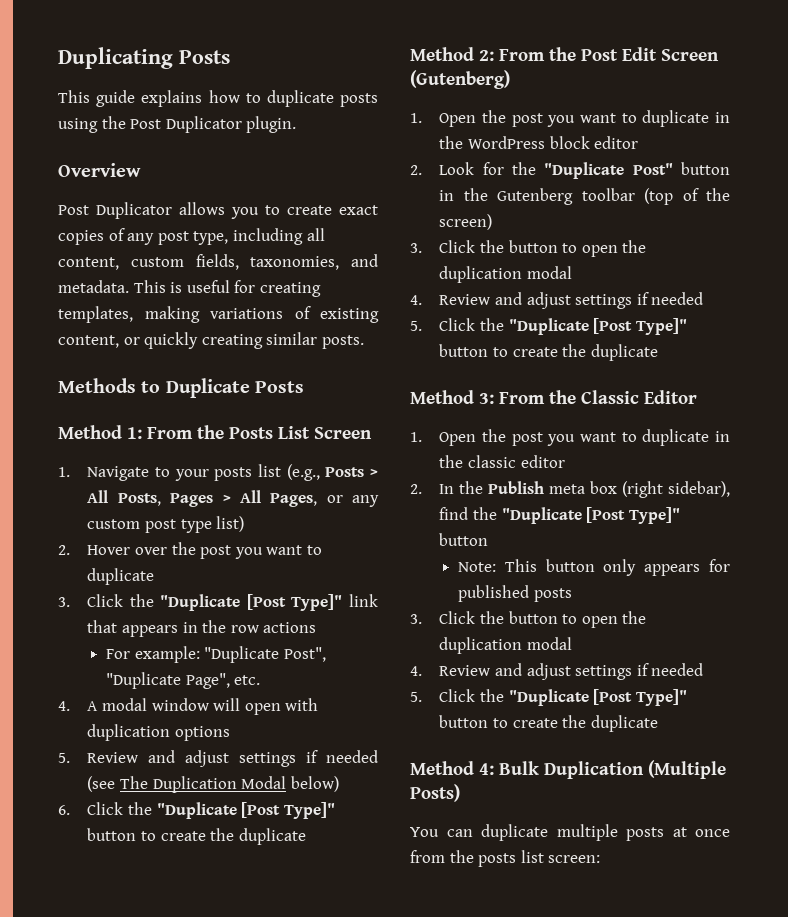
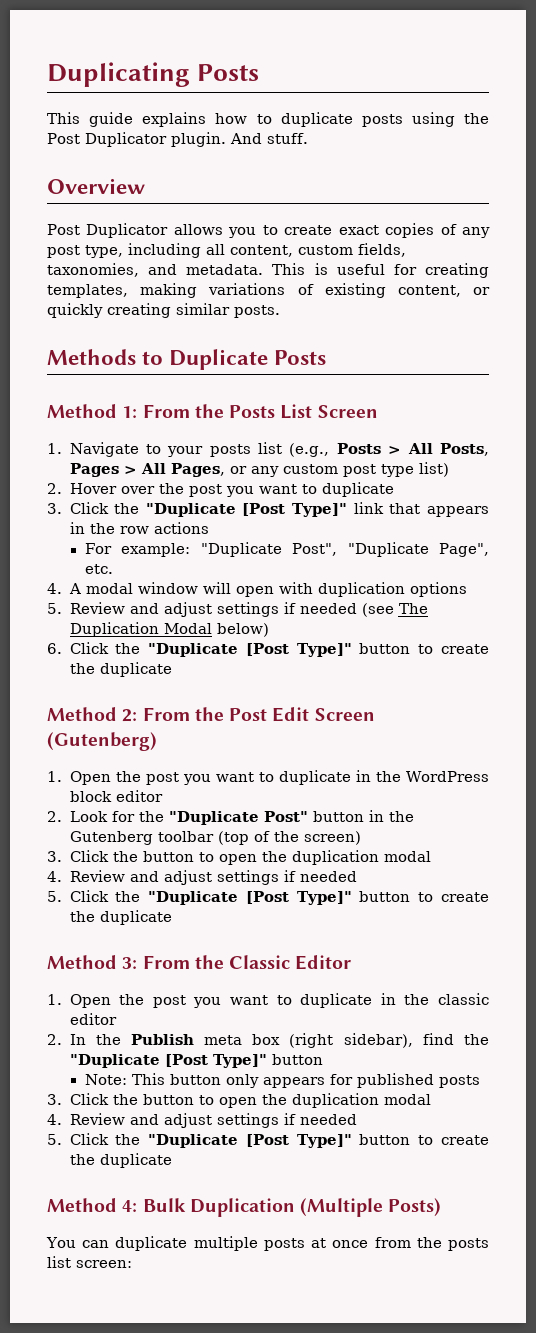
(297, 124) none -> [230,133,308,144] And stuff.

